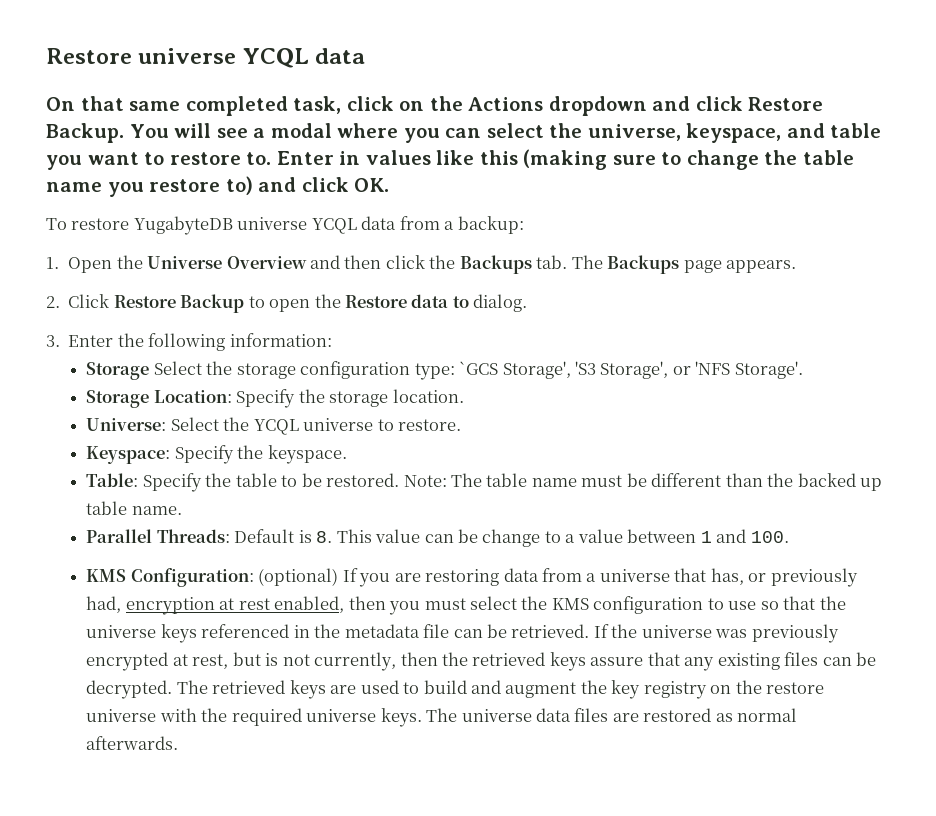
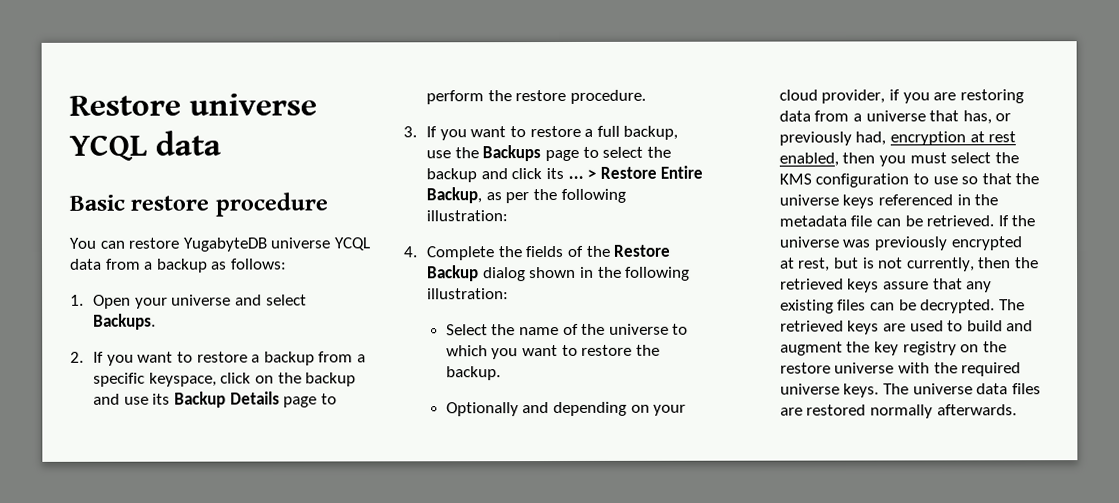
[46,96,824,116] [46,123,882,143] [46,149,855,170] [46,176,390,197] [46,218,67,230] On that same completed task, click on the Actions dropdown and click Restore Backup. You will see a modal where you can select the universe, keyspace, and table you want to restore to. Enter in values like this (making sure to change the table name you restore to) and click OK. // To -> [69,192,328,217] [69,237,125,249] Basic restore procedure // You can
[457,216,524,234] backup: -> [156,258,287,273] backup as follows:
[116,255,797,274] [46,294,528,313] [46,333,332,351] [86,361,803,380] [86,389,464,408] [86,417,462,435] [86,445,347,464] [86,473,883,492] [86,501,182,515] [86,529,789,547] [86,568,358,587] the Universe Overview and then click the Backups tab. The Backups page appears. // 2. Click Restore Backup to open the Restore data to dialog. // 3. Enter the following information: // Storage Select the storage configuration type: `GCS Storage', 'S3 Storage', or 'NFS Storage'. // Storage Location: Specify the storage location. // Universe: Select the YCQL universe to restore. // Keyspace: Specify the keyspace. // Table: Specify the table to be restored. Note: The table name must be different than the backed up table name. // Parallel Threads: Default is 8. This value can be change to a value between 1 and 100. // KMS Configuration: (optional) If -> [134,294,307,309] [93,313,157,330] [70,351,366,366] [93,372,357,387] [93,391,337,408] [426,89,646,105] [403,125,679,141] [426,145,671,162] [426,165,704,183] [426,187,626,204] [426,210,509,222] [403,244,672,261] [427,265,691,282] [427,288,510,300] [445,323,689,336] [445,344,660,360] [445,366,501,381] [445,401,687,417] [778,89,901,104] your universe and select Backups. // 2. If you want to restore a backup from a specific keyspace, click on the backup and use its Backup Details page to perform the restore procedure. // 3. If you want to restore a full backup, use the Backups page to select the backup and click its ... > Restore Entire Backup, as per the following illustration: // 4. Complete the fields of the Restore Backup dialog shown in the following illustration: // Select the name of the universe to which you want to restore the backup. // Optionally and depending on your cloud provider, if
[715,708,798,722] as normal -> [870,404,934,419] normally

